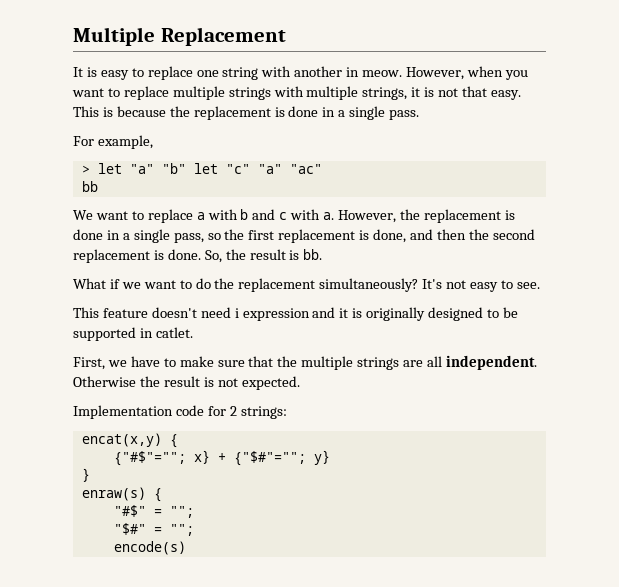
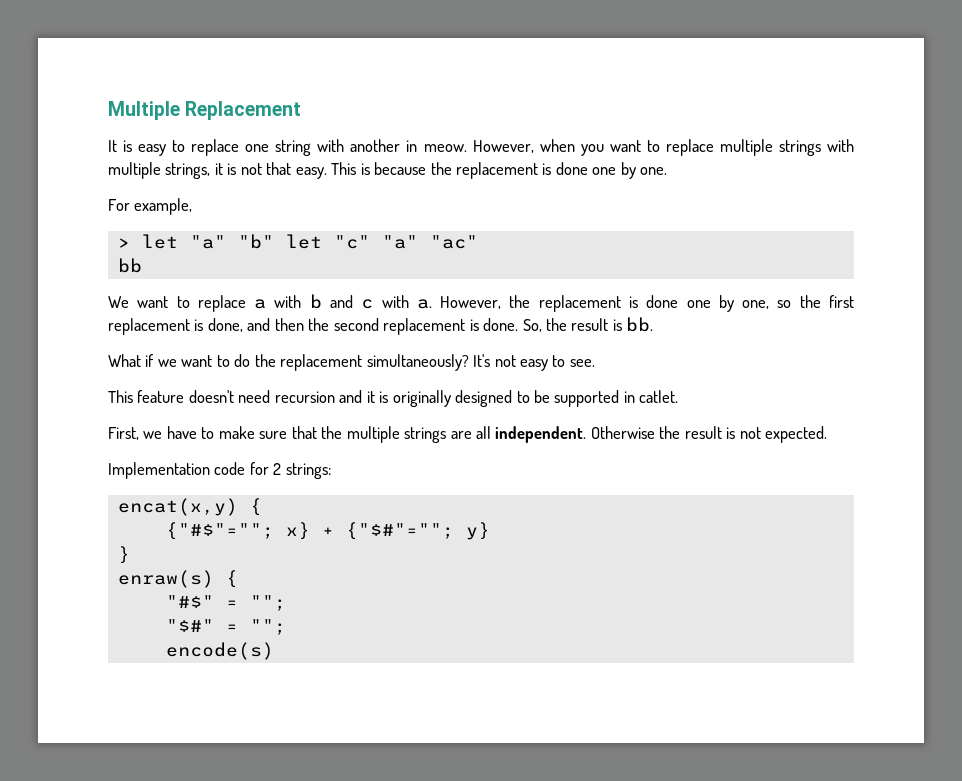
[322,106,420,120] in a single pass. -> [592,162,668,179] one by one.
[106,229,204,243] in a single pass, -> [686,295,770,312] one by one,
[234,308,310,321] i expression -> [274,391,335,403] recursion

